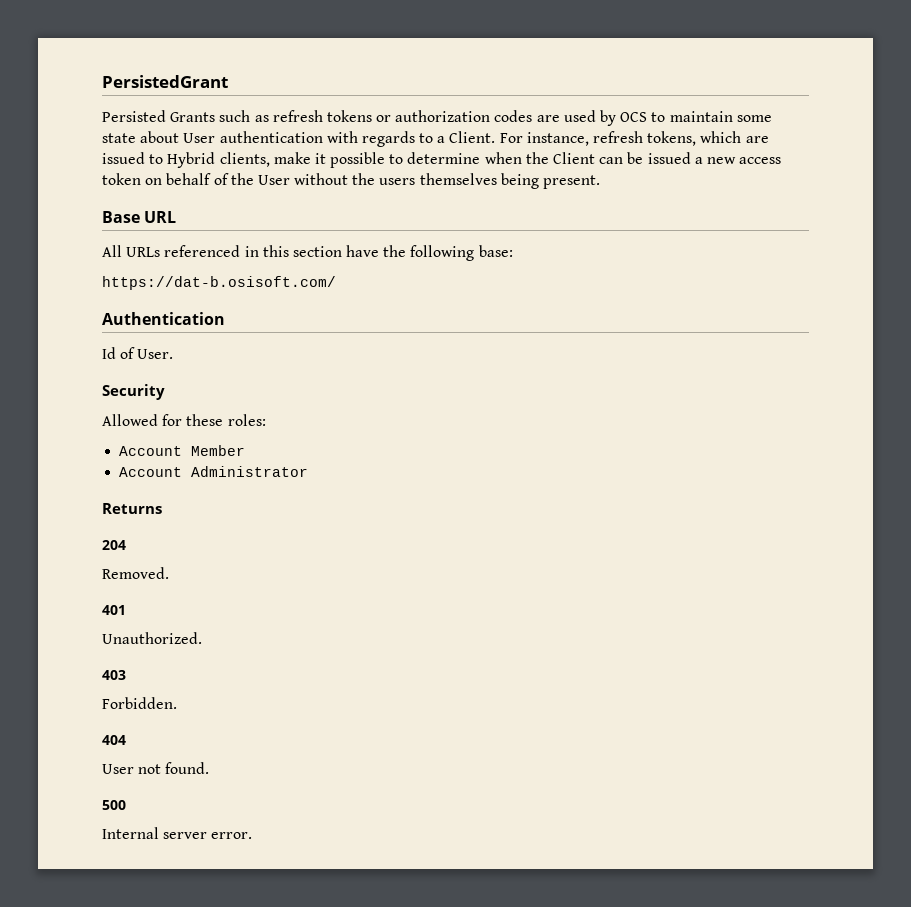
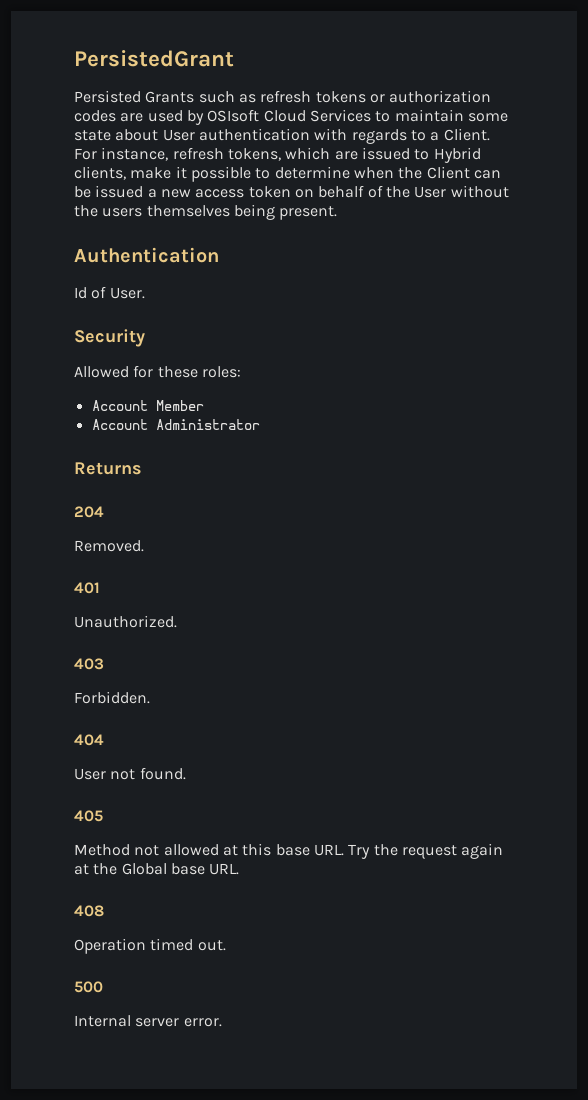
[620,112,648,122] OCS -> [207,109,371,122] OSIsoft Cloud Services
[102,211,177,223] [102,245,513,261] [102,276,336,290] // Base URL // All URLs referenced in this section have the following base: // https://dat-b.osisoft.com/ -> (338, 213) none
(210, 768) none -> [74,810,103,822] [74,843,504,859] [74,863,240,875] [74,905,104,917] [74,938,226,954] // 405 // Method not allowed at this base URL. Try the request again at the Global base URL. // 408 // Operation timed out.

